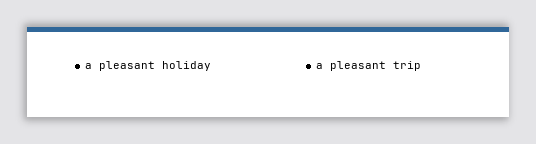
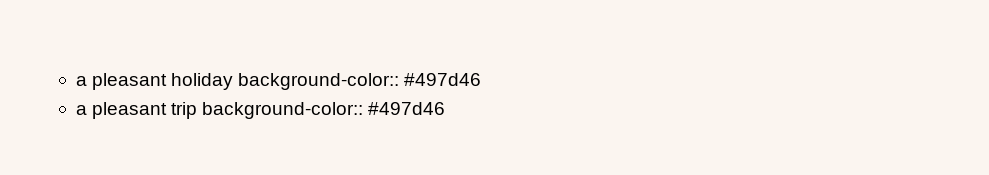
(211, 66) none -> [238,73,482,90] background-color:: #497d46
(421, 66) none -> [202,102,446,119] background-color:: #497d46

